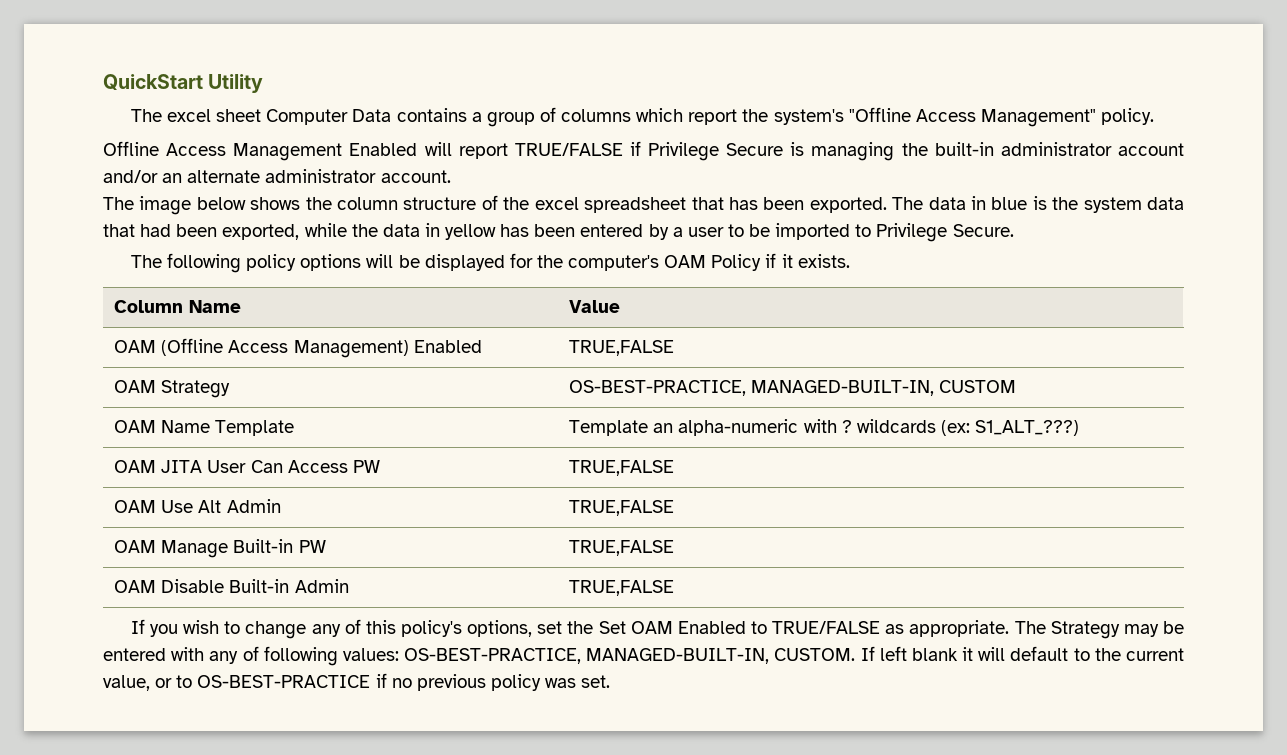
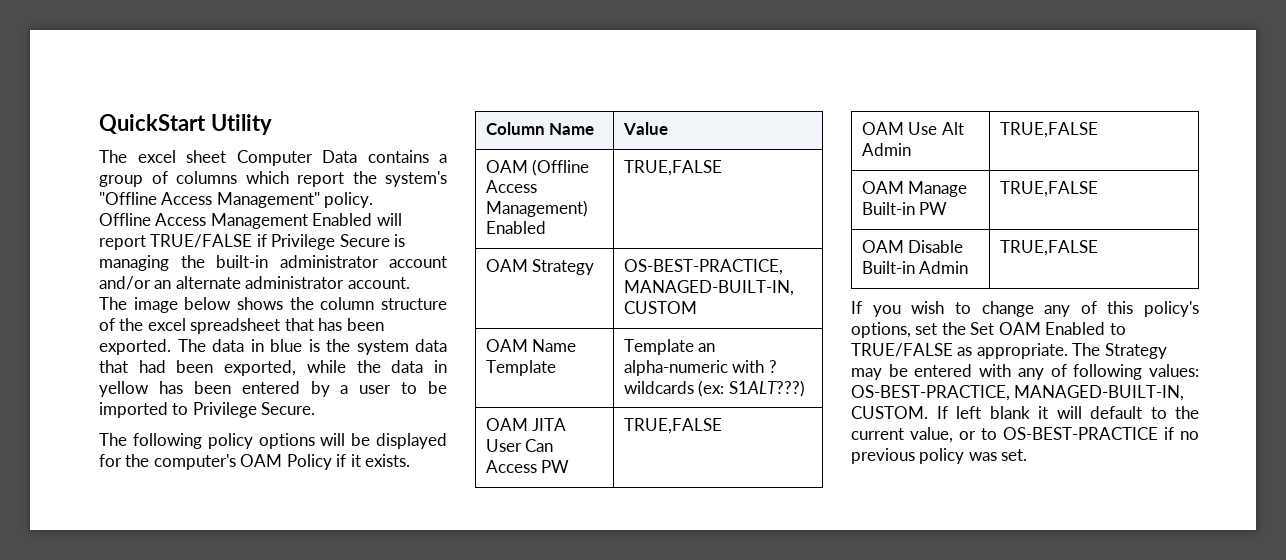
[975,420,1080,436] S1_ALT_???) -> [728,380,805,397] S1ALT???)

